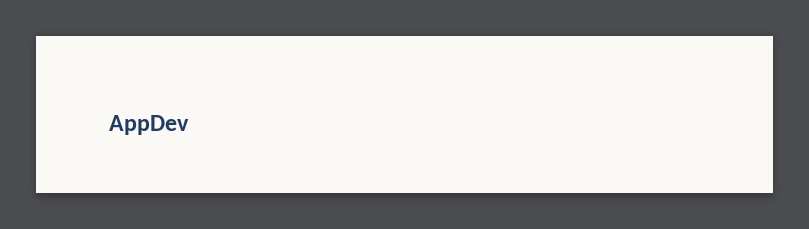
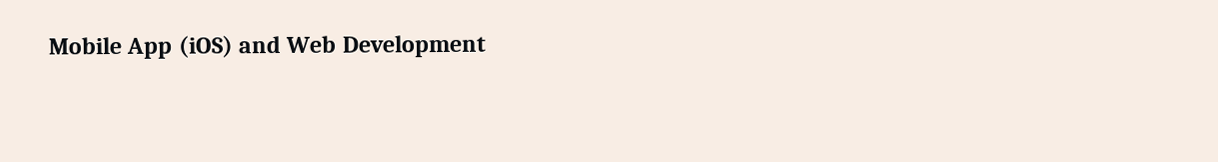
[109,115,189,135] AppDev -> [48,34,486,59] Mobile App (iOS) and Web Development

